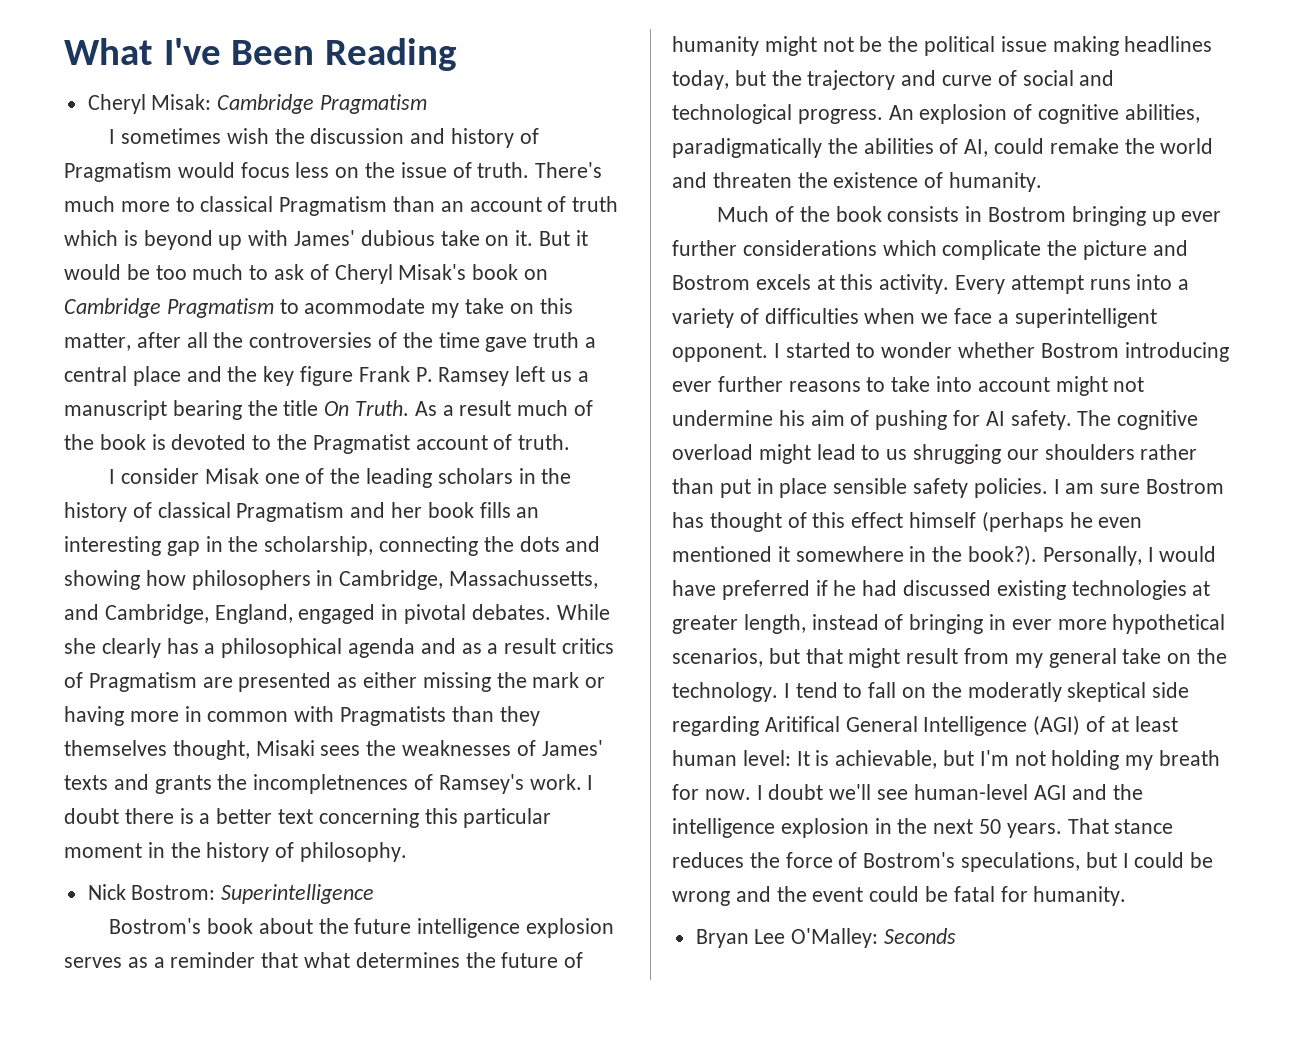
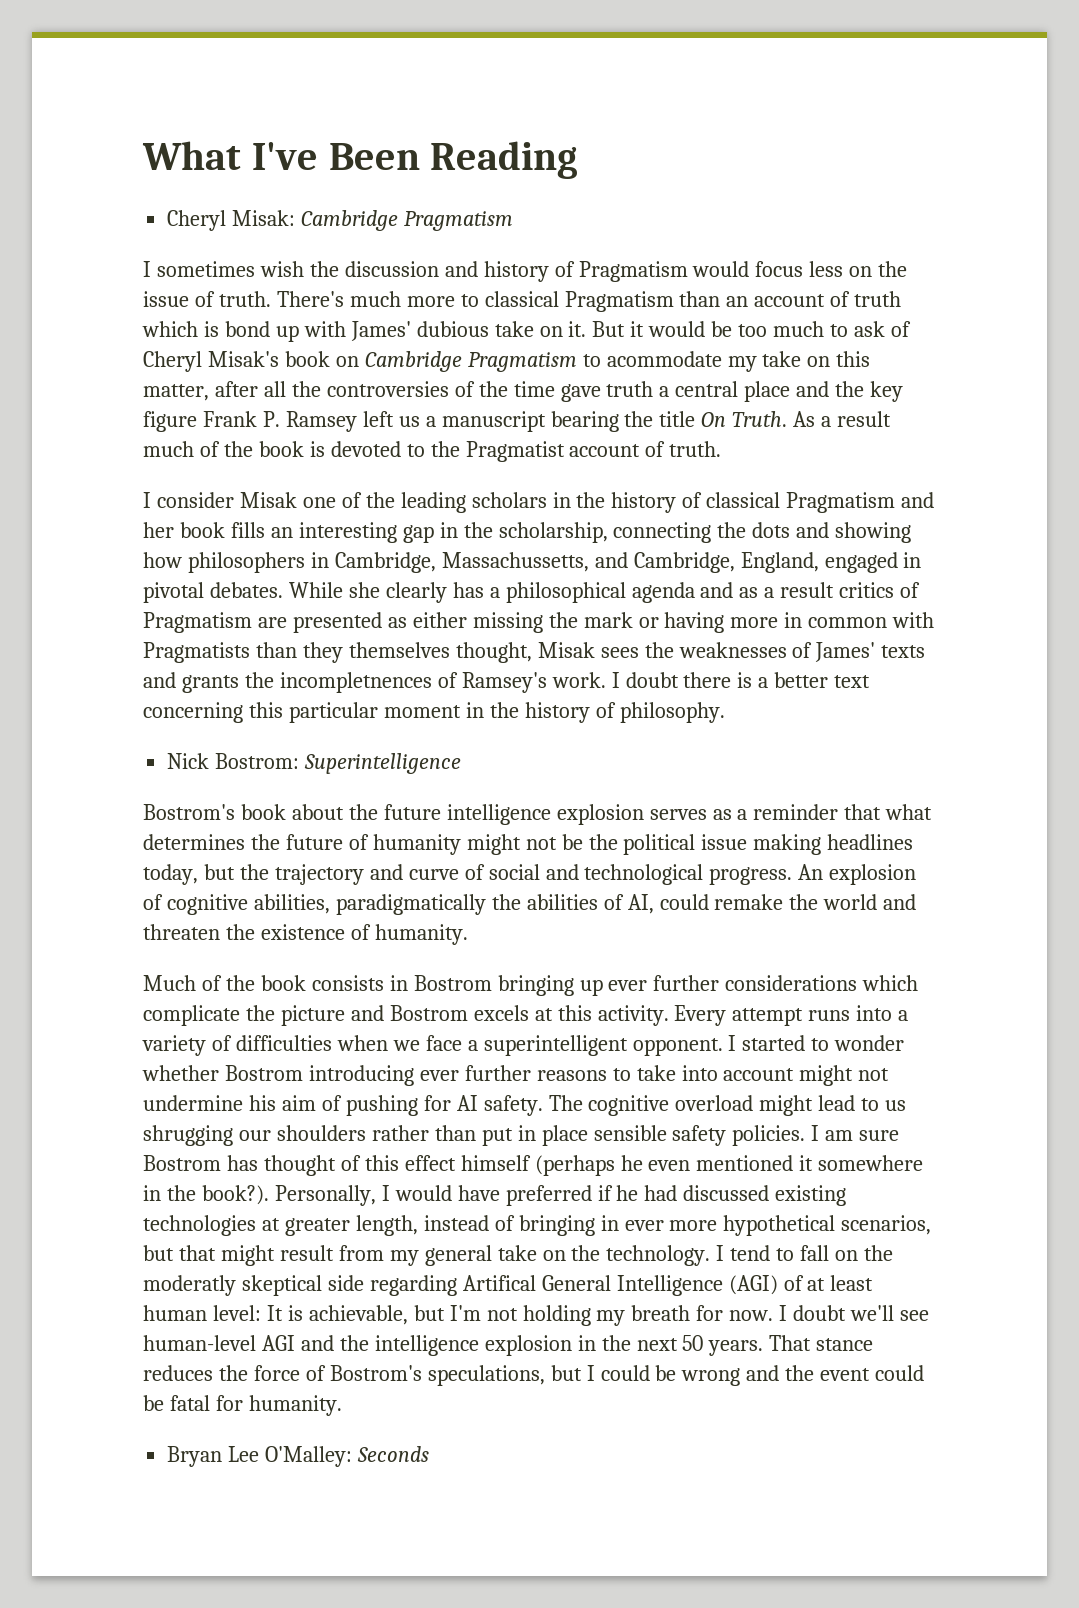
[143,230,213,250] beyond -> [224,321,270,337] bond
[255,740,315,756] Misaki -> [537,642,595,658] Misak
[764,716,840,732] Aritifical -> [462,1275,536,1291] Artifical

